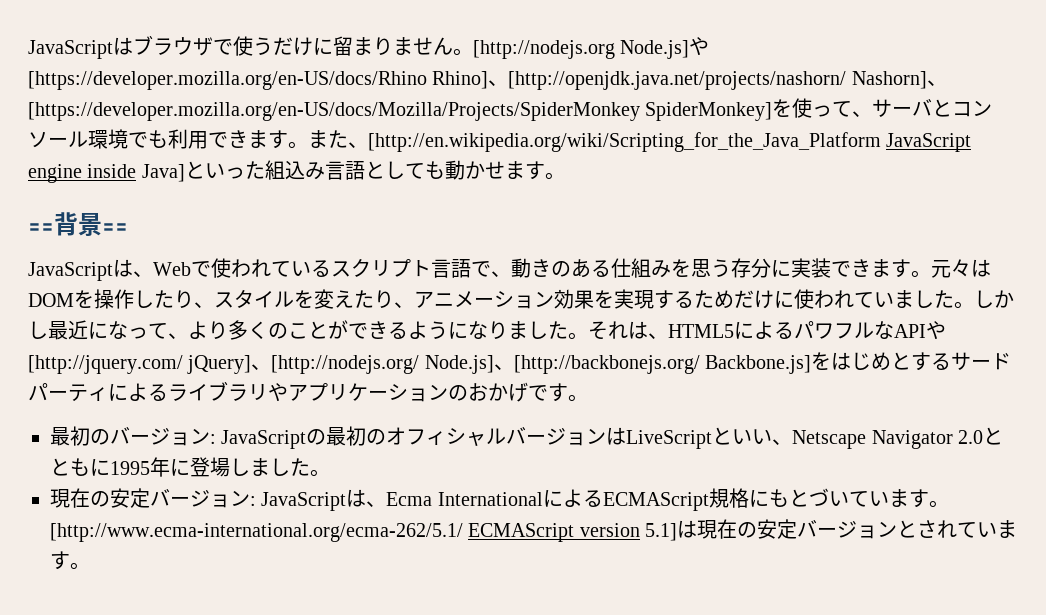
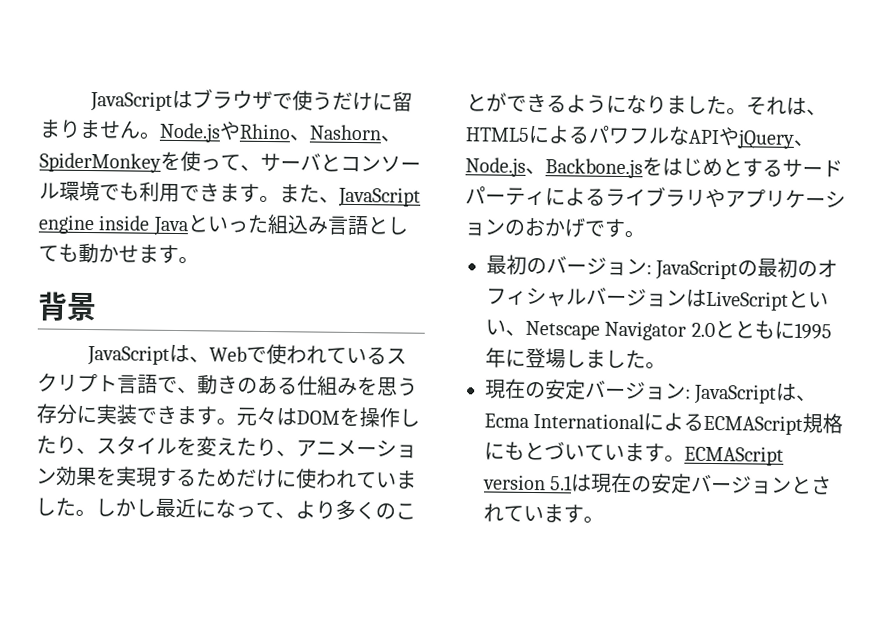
[473,37,710,59] [28,71,947,90] [28,102,773,121] [http://nodejs.org Node.js]や[https://developer.mozilla.org/en-US/docs/Rhino Rhino]、[http://openjdk.java.net/projects/nashorn/ Nashorn]、[https://developer.mozilla.org/en-US/docs/Mozilla/Projects/SpiderMonkey SpiderMonkey] -> [159,121,401,143] [39,152,161,173] Node.jsやRhino、Nashorn、SpiderMonkey
[368,132,881,152] [http://en.wikipedia.org/wiki/Scripting_for_the_Java_Platform -> (340, 199) none
[141,164,185,182] Java] -> [152,216,189,237] Java
[28,223,54,233] == -> (199, 260) none
[102,223,128,233] == -> (97, 307) none
[28,355,812,374] [http://jquery.com/ jQuery]、[http://nodejs.org/ Node.js]、[http://backbonejs.org/ Backbone.js] -> [737,129,814,149] [465,157,643,179] jQuery、Node.js、Backbone.js
[50,523,463,542] [http://www.ecma-international.org/ecma-262/5.1/ -> (685, 458) none
[645,523,678,541] 5.1] -> [550,475,574,491] 5.1

